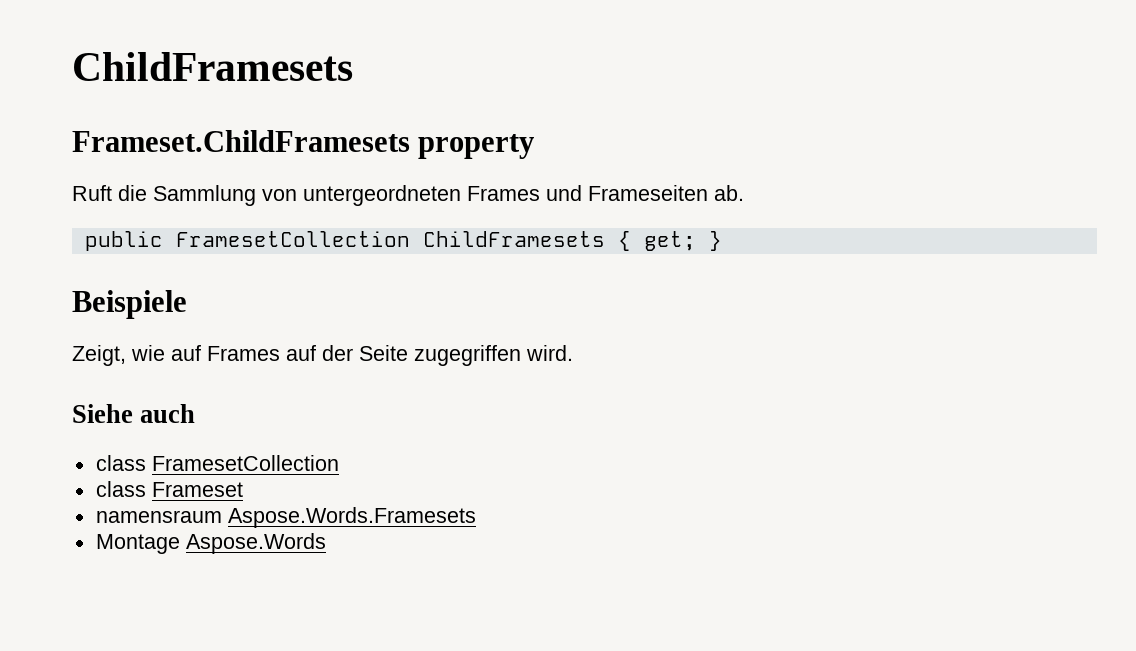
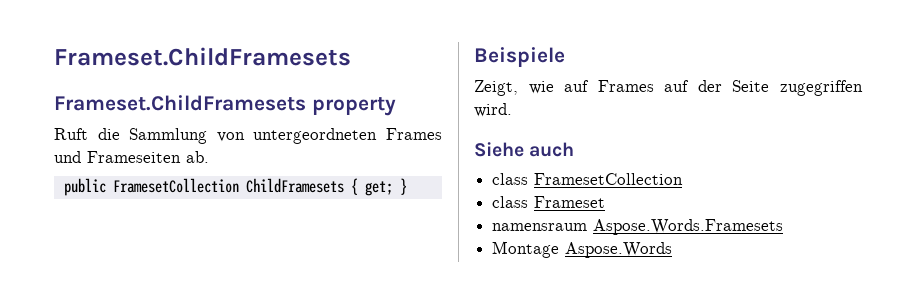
[72,52,353,81] ChildFramesets -> [54,47,351,66] Frameset.ChildFramesets

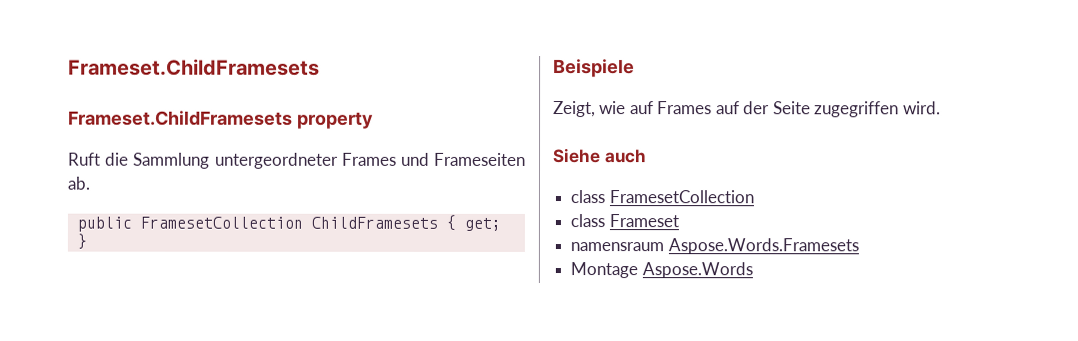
[216,128,378,144] von untergeordneten -> [214,152,339,169] untergeordneter

